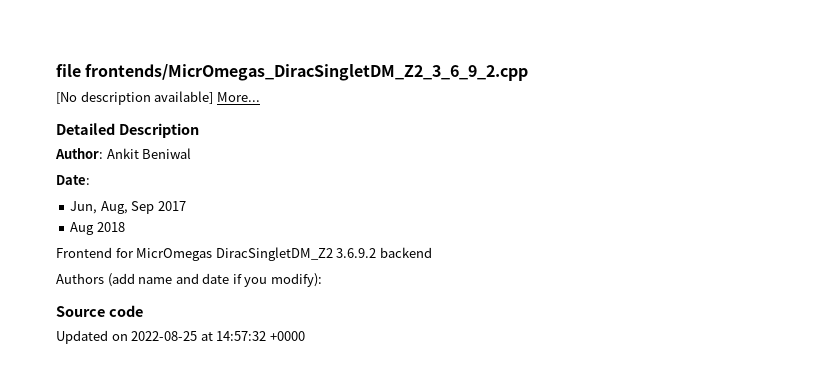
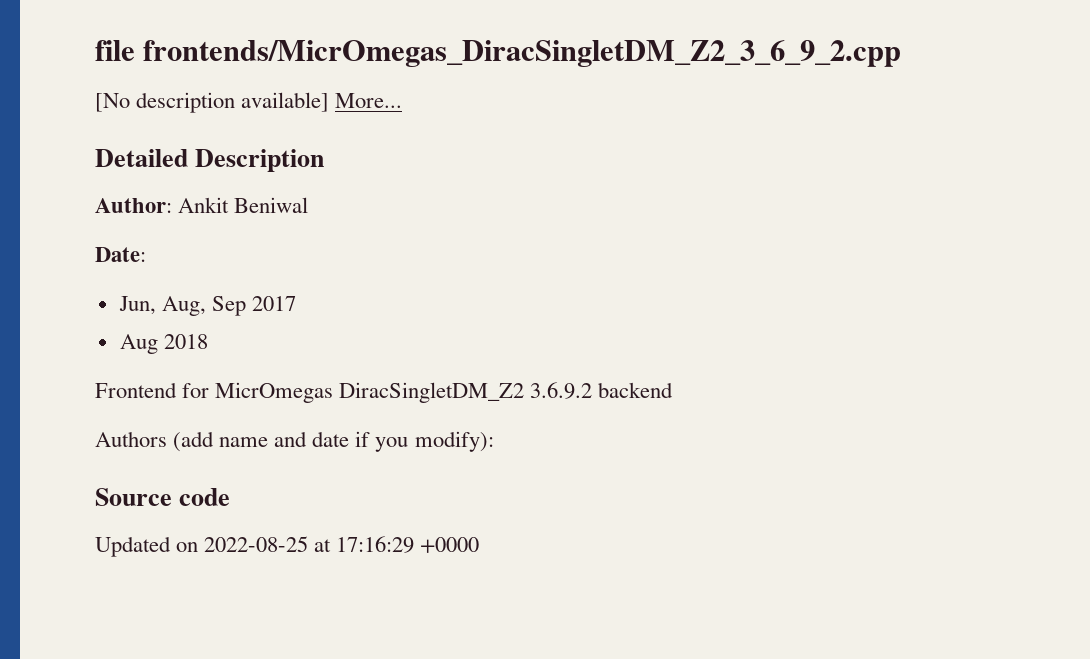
[216,331,267,341] 14:57:32 -> [336,536,415,553] 17:16:29

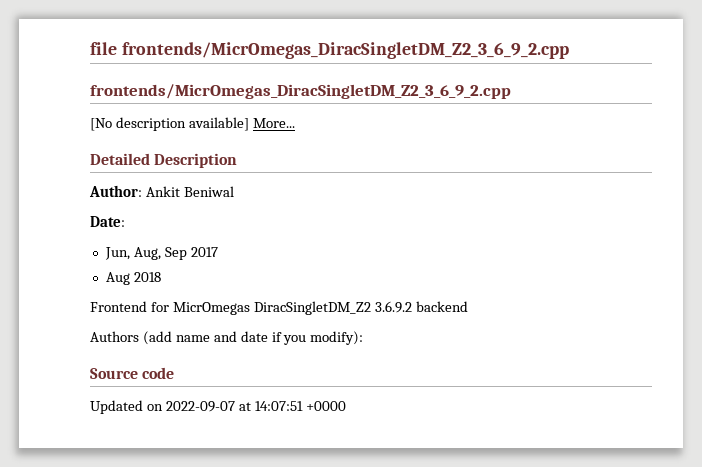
(902, 53) none -> [90,84,511,99] // frontends/MicrOmegas_DiracSingletDM_Z2_3_6_9_2.cpp
[204,536,415,553] 2022-08-25 at 17:16:29 -> [165,401,303,412] 2022-09-07 at 14:07:51

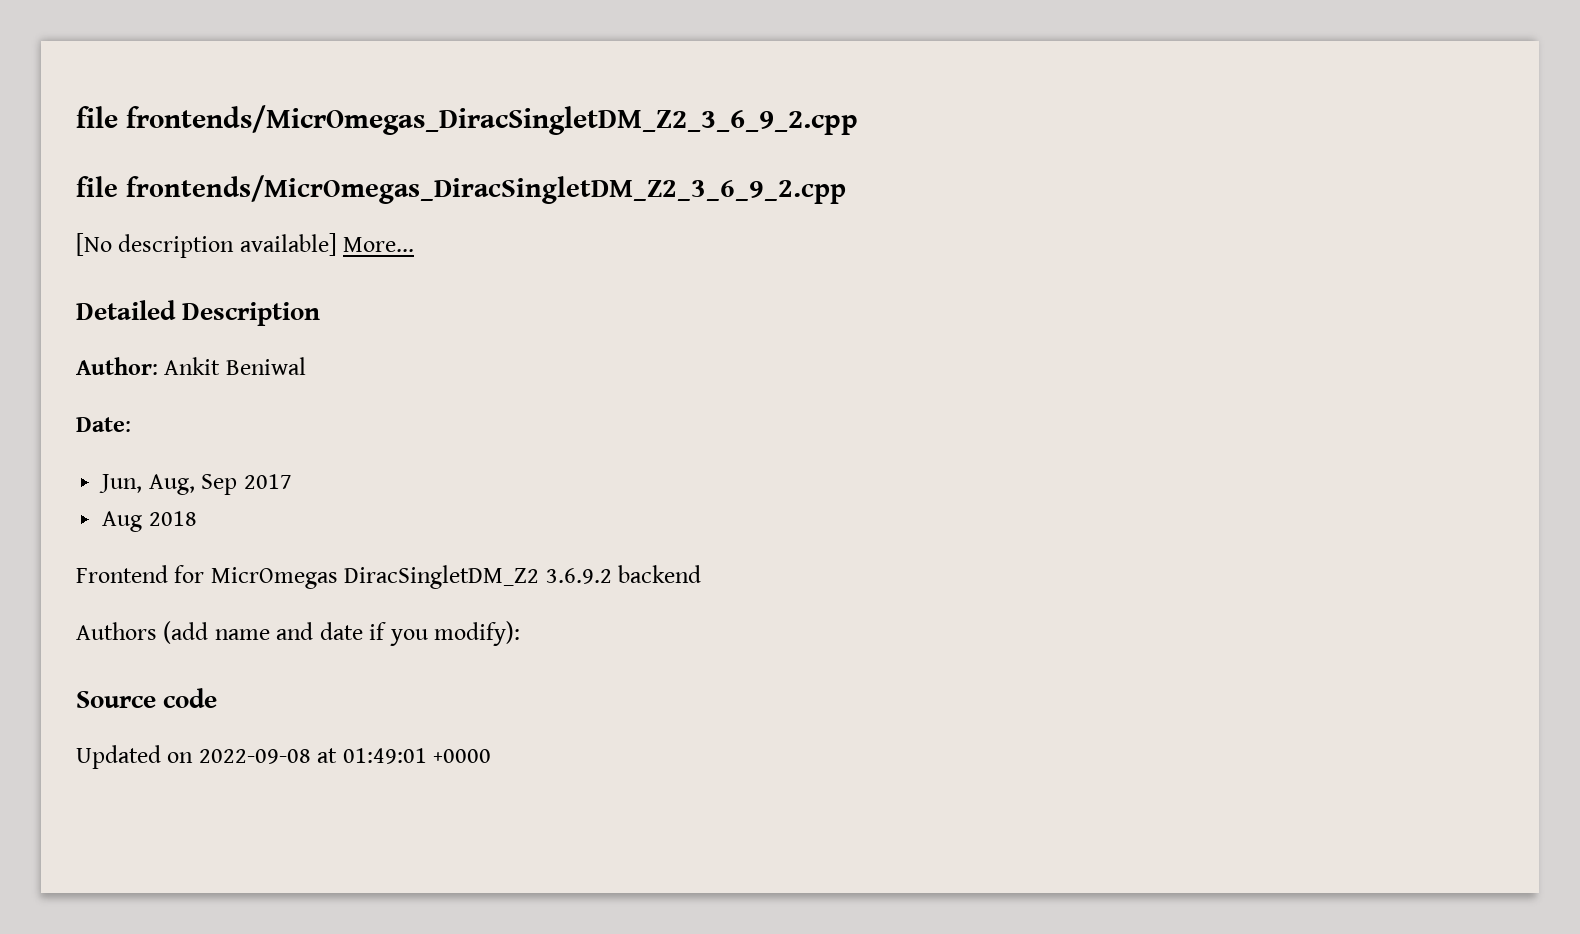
[90,42,569,59] file frontends/MicrOmegas_DiracSingletDM_Z2_3_6_9_2.cpp // -> [76,105,858,135] [76,176,118,197] file frontends/MicrOmegas_DiracSingletDM_Z2_3_6_9_2.cpp // file
[165,401,303,412] 2022-09-07 at 14:07:51 -> [198,748,427,764] 2022-09-08 at 01:49:01

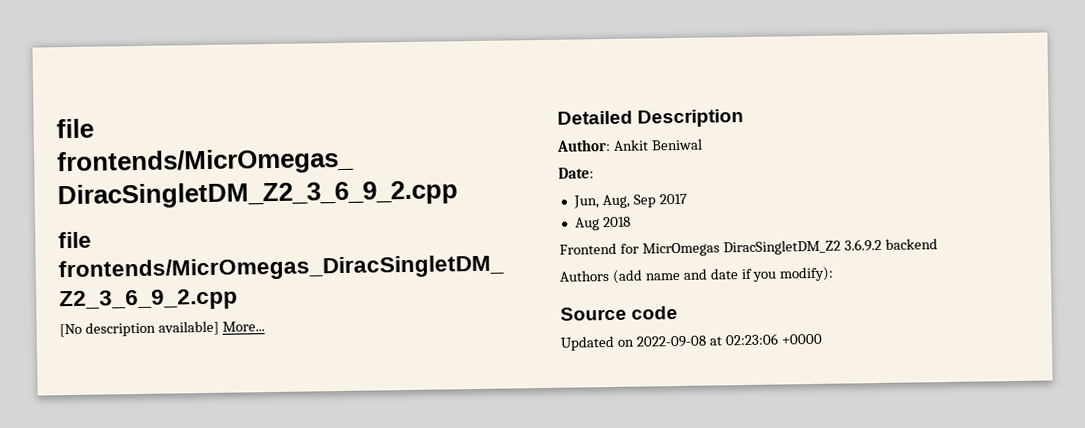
[342,748,427,764] 01:49:01 -> [724,333,778,346] 02:23:06

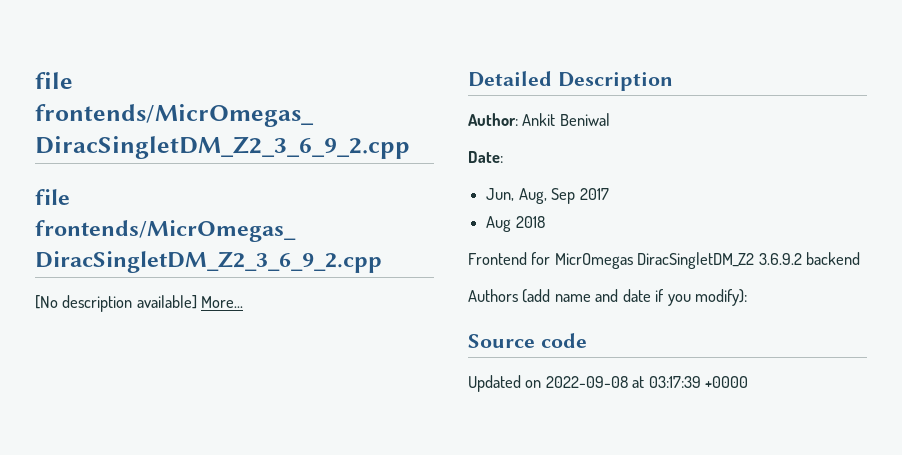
[724,333,778,346] 02:23:06 -> [648,376,701,388] 03:17:39

